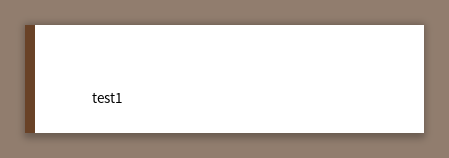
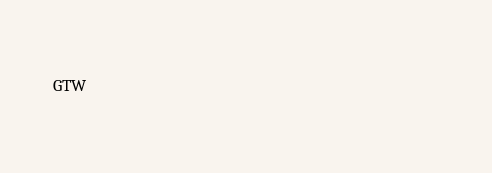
[92,92,123,103] test1 -> [53,80,87,91] GTW

